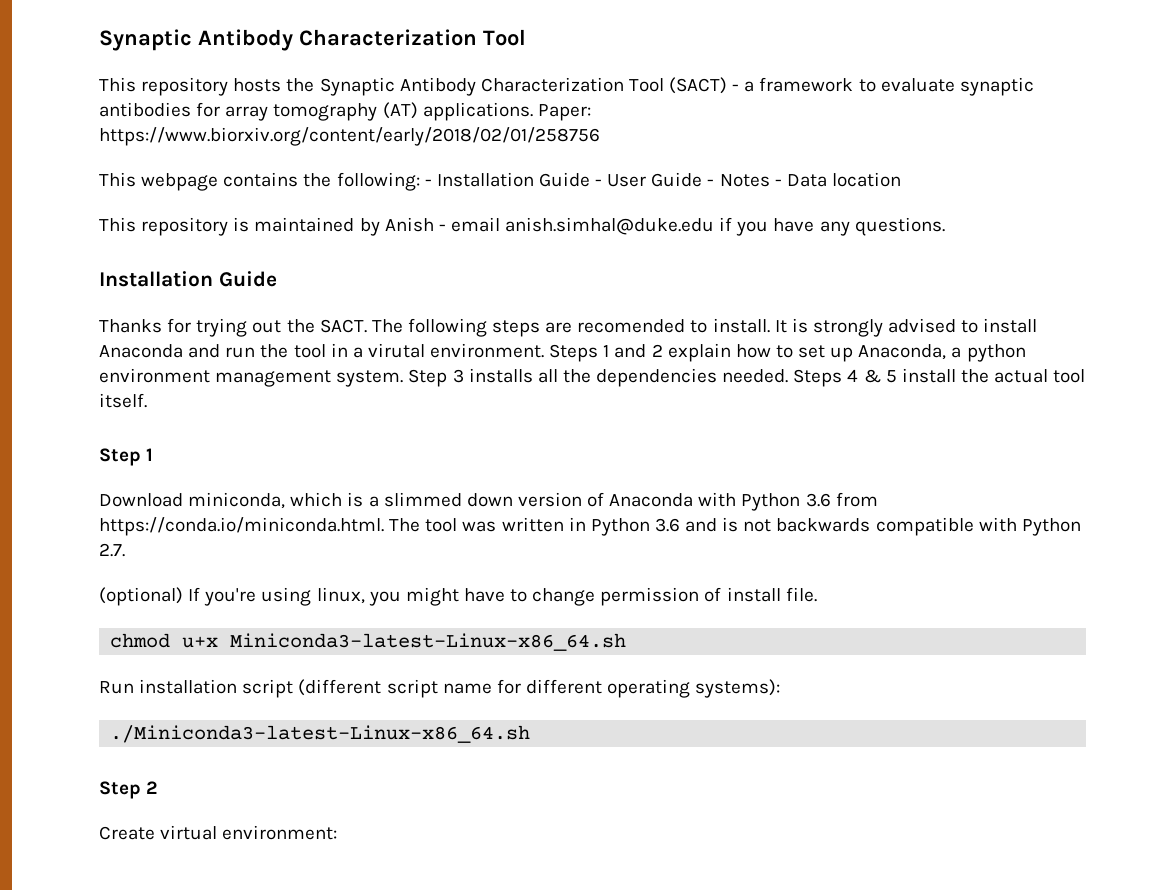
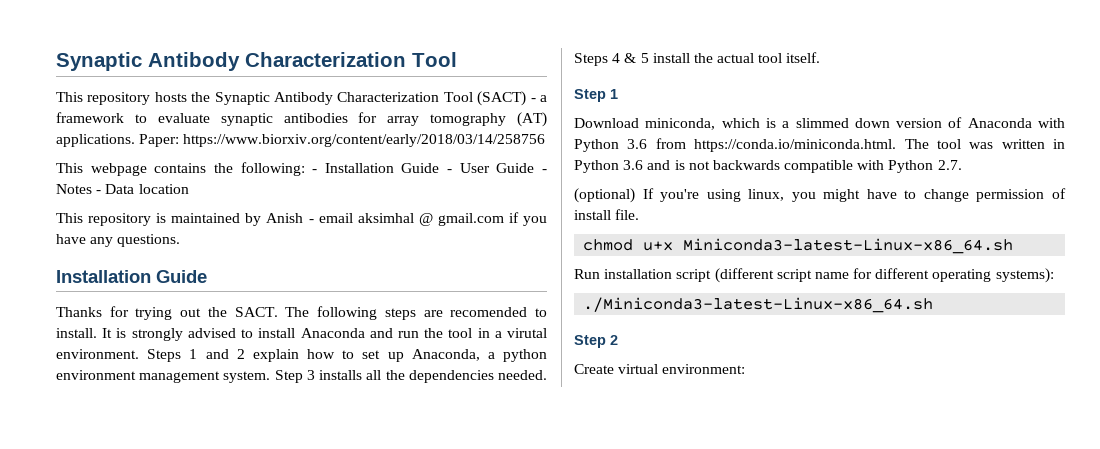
[99,127,600,146] https://www.biorxiv.org/content/early/2018/02/01/258756 -> [183,134,546,147] https://www.biorxiv.org/content/early/2018/03/14/258756
[505,217,715,235] anish.simhal@duke.edu -> [357,213,504,226] aksimhal @ gmail.com

